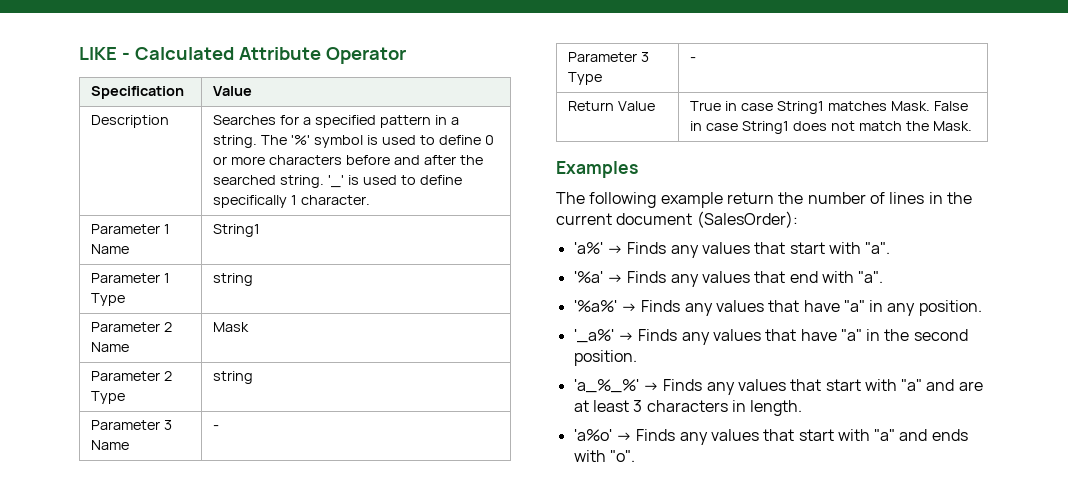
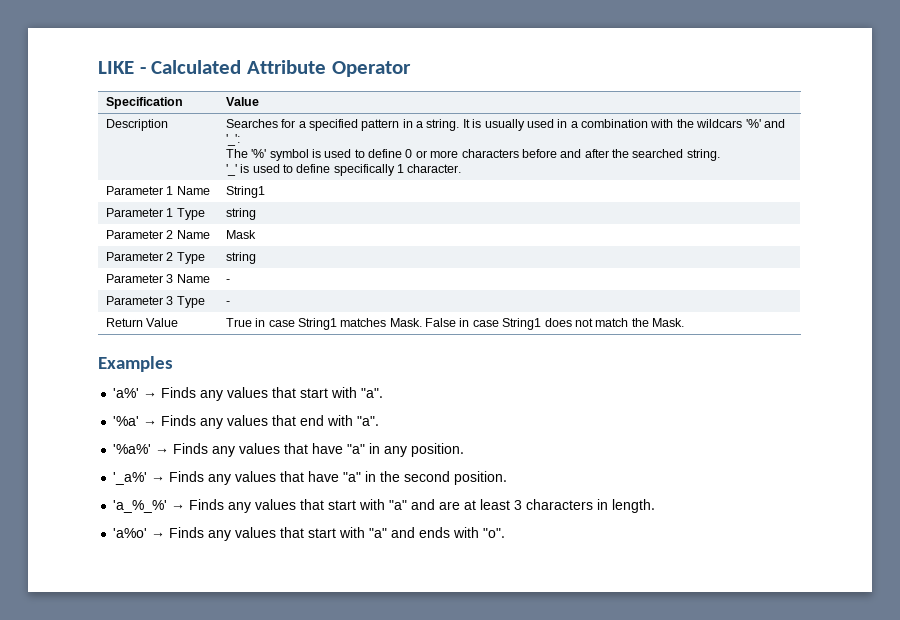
(258, 141) none -> [462,119,785,131] [225,134,240,146] It is usually used in a combination with the wildcars '%' and '_': //
(325, 181) none -> (720, 155) //
[556,192,972,208] [556,211,798,228] // The following example return the number of lines in the current document (SalesOrder): -> (173, 364) none

